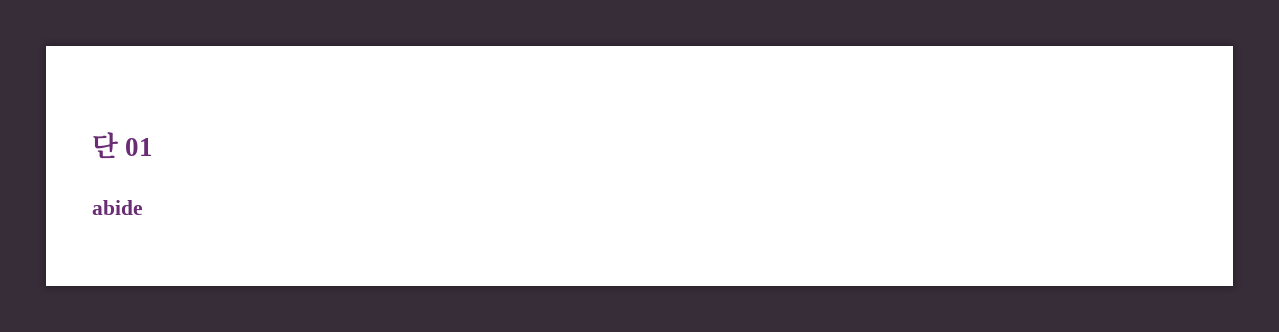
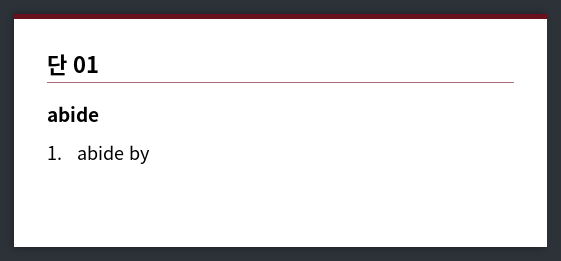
(143, 207) none -> [47,145,150,164] // 1. abide by

